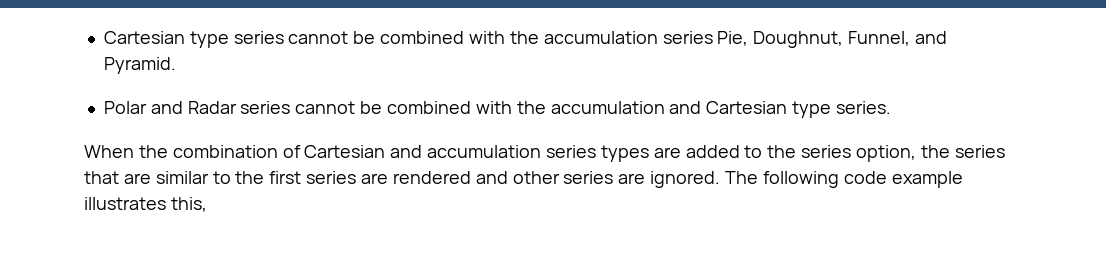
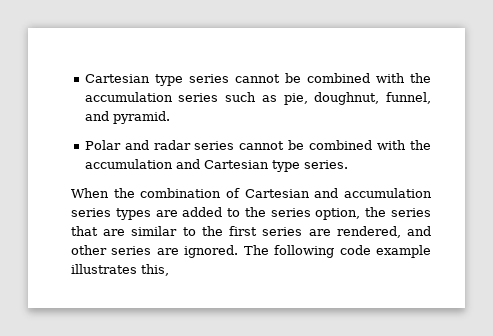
[717,31,947,48] [103,57,176,74] Pie, Doughnut, Funnel, and Pyramid. -> [225,92,431,105] [84,111,170,124] such as pie, doughnut, funnel, and pyramid.
[187,101,237,114] Radar -> [153,140,191,150] radar
[392,171,471,184] rendered -> [336,226,401,238] rendered,

